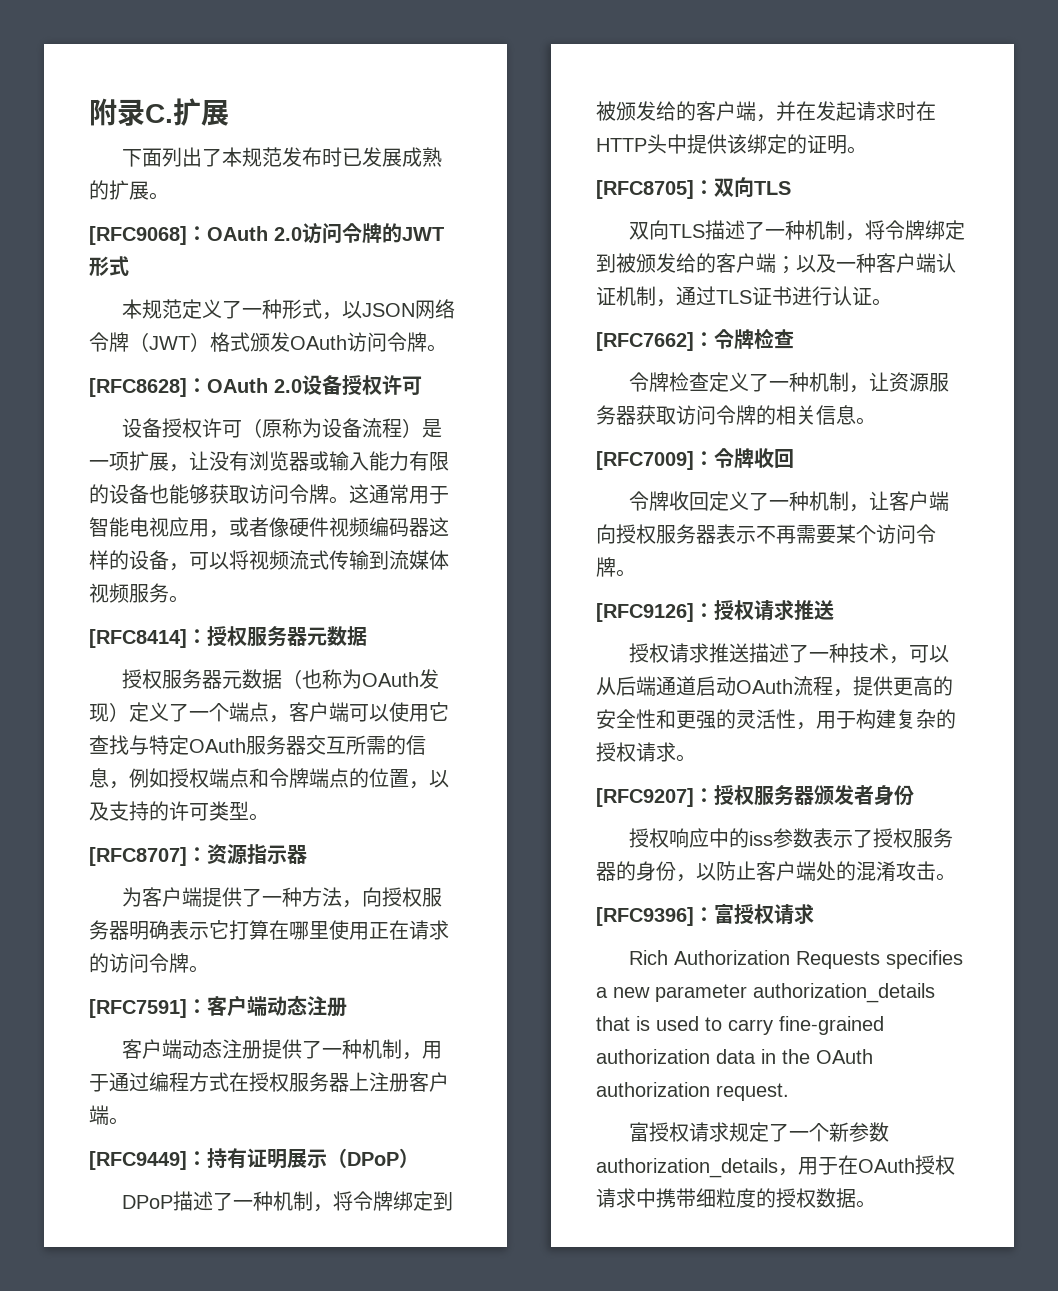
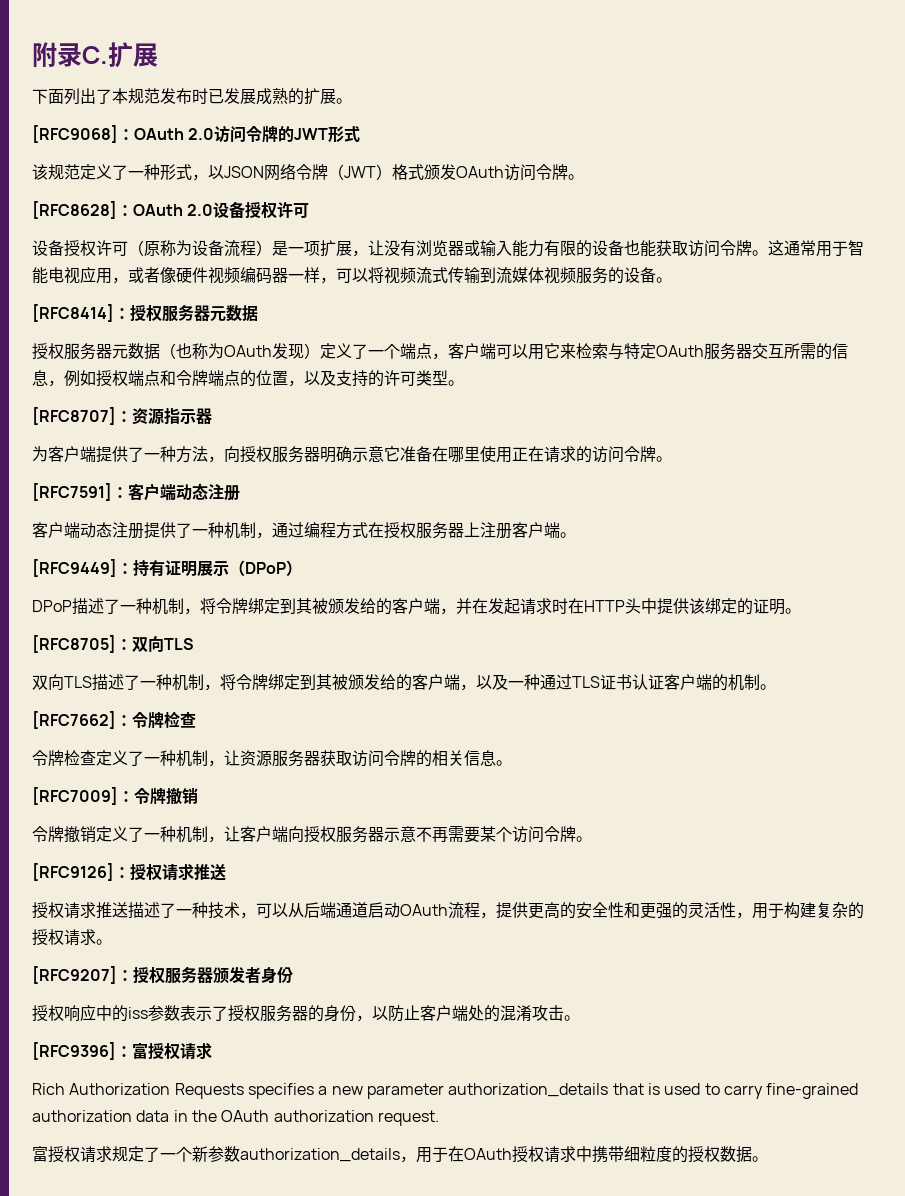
[122,299,143,319] 本 -> [32,164,48,180] 该
[189,484,209,504] 够 -> (656, 248) none
[429,517,449,537] [89,550,169,570] 这样的设备 -> [288,267,320,283] 一样
(169, 593) none -> [608,267,656,284] 的设备
[389,702,449,722] [89,735,129,755] 使用它查找 -> [528,343,608,360] 用它来检索
[169,920,269,940] 表示它打算 -> [352,446,432,462] 示意它准备
[422,1041,443,1059] [89,1074,109,1092] 用于 -> (272, 535) none
(454, 1201) none -> [296,598,312,614] 其
[616,253,796,274] 被颁发给的客户端； -> [316,674,476,691] 其被颁发给的客户端，
[876,253,956,273] [596,286,872,307] 客户端认证机制，通过TLS证书进行认证 -> [540,674,760,691] 通过TLS证书认证客户端的机制
[754,448,794,468] [629,491,710,511] 收回 // 令牌收回 -> [166,787,198,805] [32,826,96,843] 撤销 // 令牌撤销
[716,524,756,544] 表示 -> [384,826,416,842] 示意

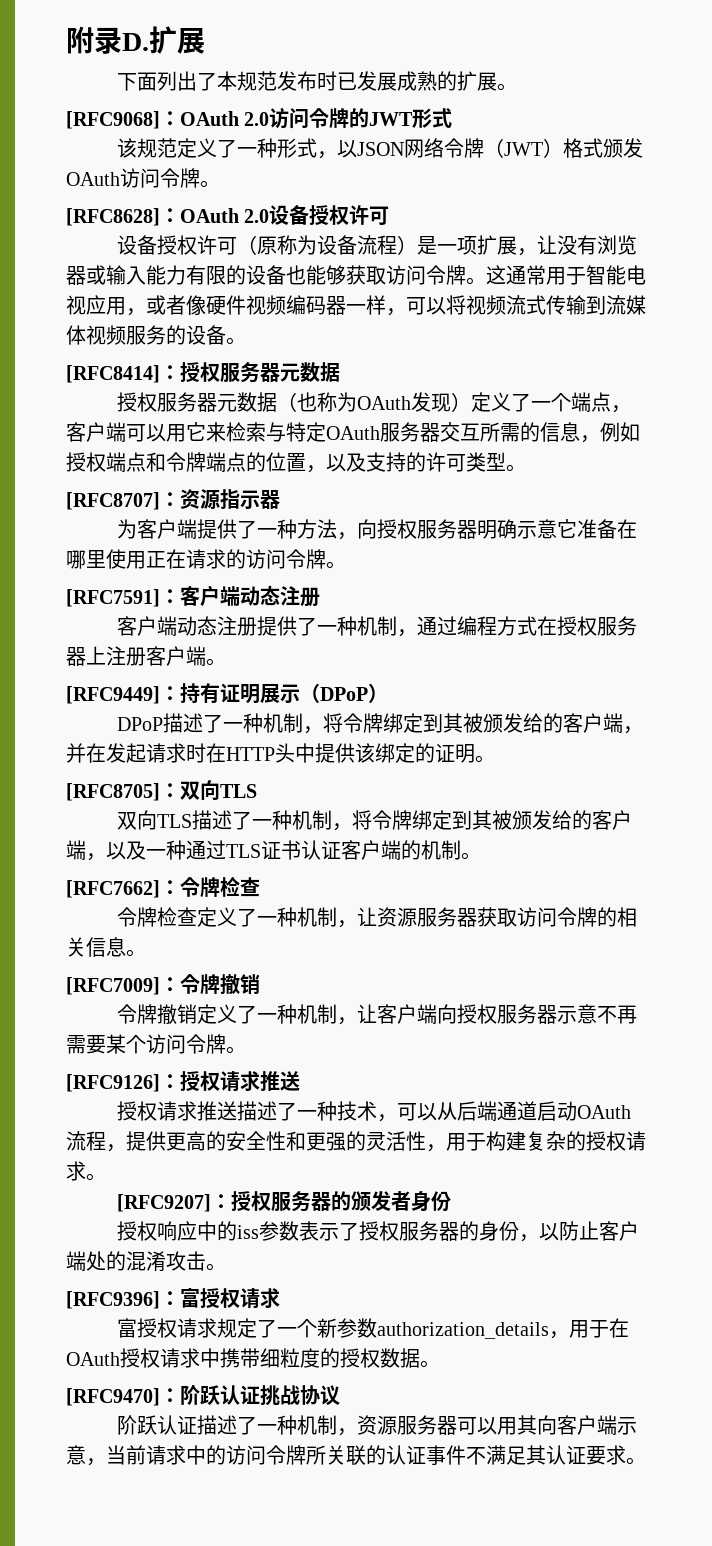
[82,46,108,64] C. -> [122,33,149,51] D.
(656, 248) none -> [326,265,346,285] 够
(213, 975) none -> [330,1191,351,1211] 的
[32,1083,859,1099] [32,1110,439,1126] // Rich Authorization Requests specifies a new parameter authorization_details that is used to carry fine-grained authorization data in the OAuth authorization request. -> (280, 1298) none
(768, 1159) none -> [66,1384,340,1406] [116,1415,637,1436] [66,1445,646,1466] // [RFC9470]：阶跃认证挑战协议 // 阶跃认证描述了一种机制，资源服务器可以用其向客户端示意，当前请求中的访问令牌所关联的认证事件不满足其认证要求。

